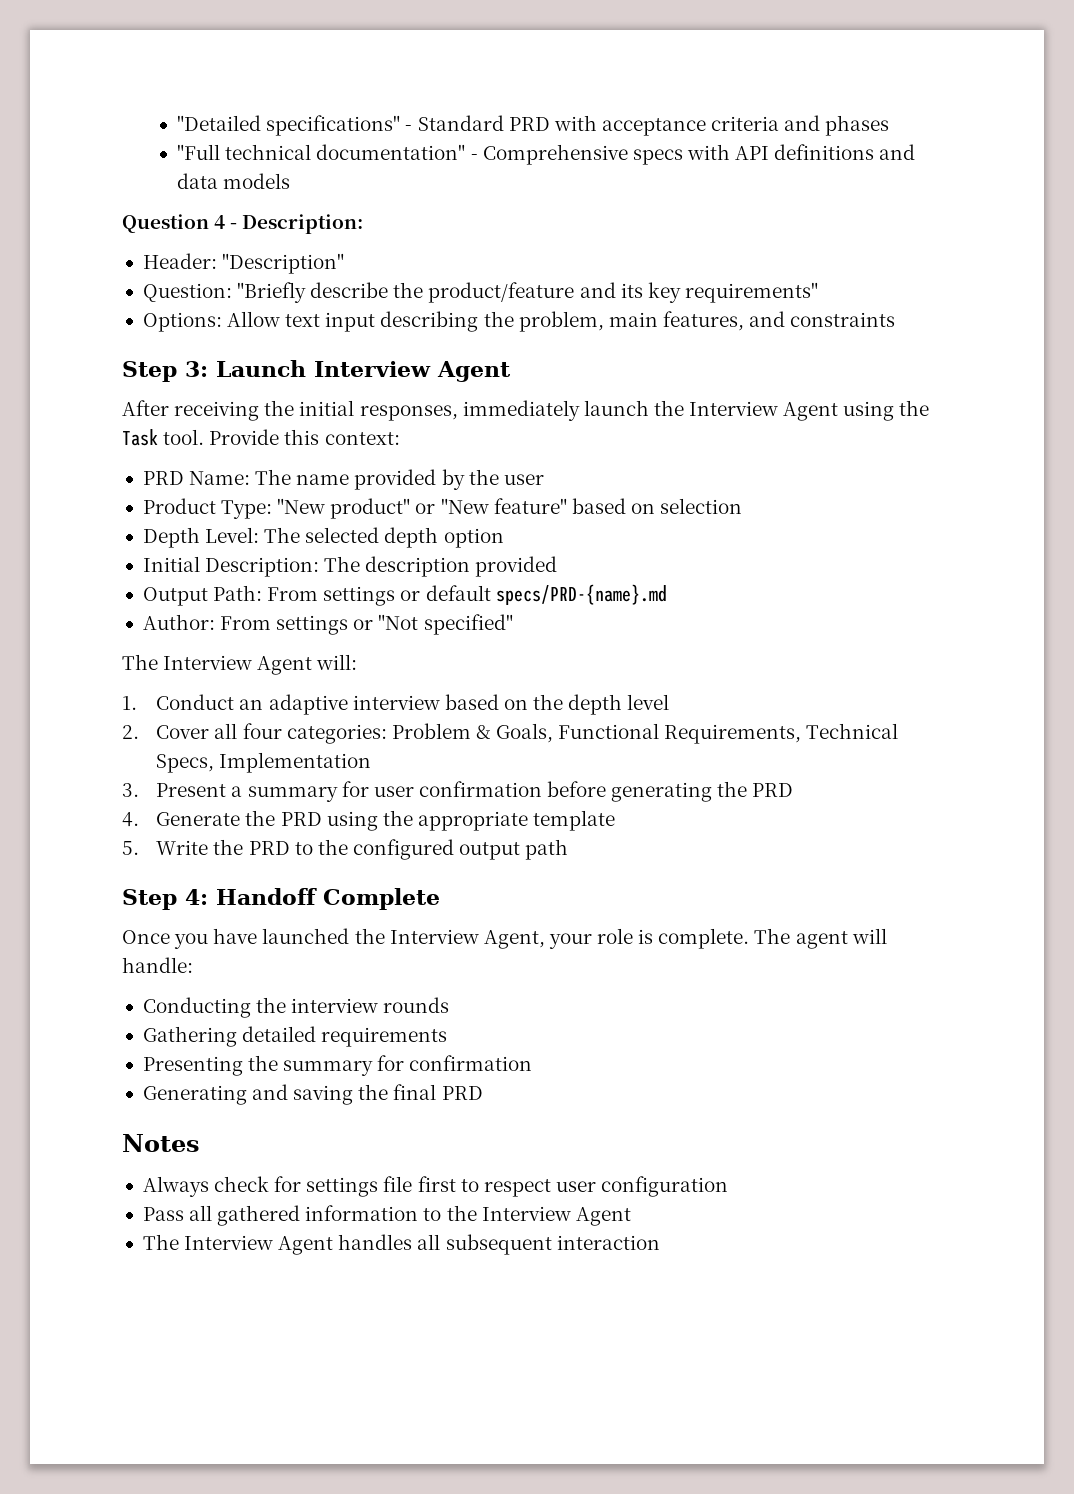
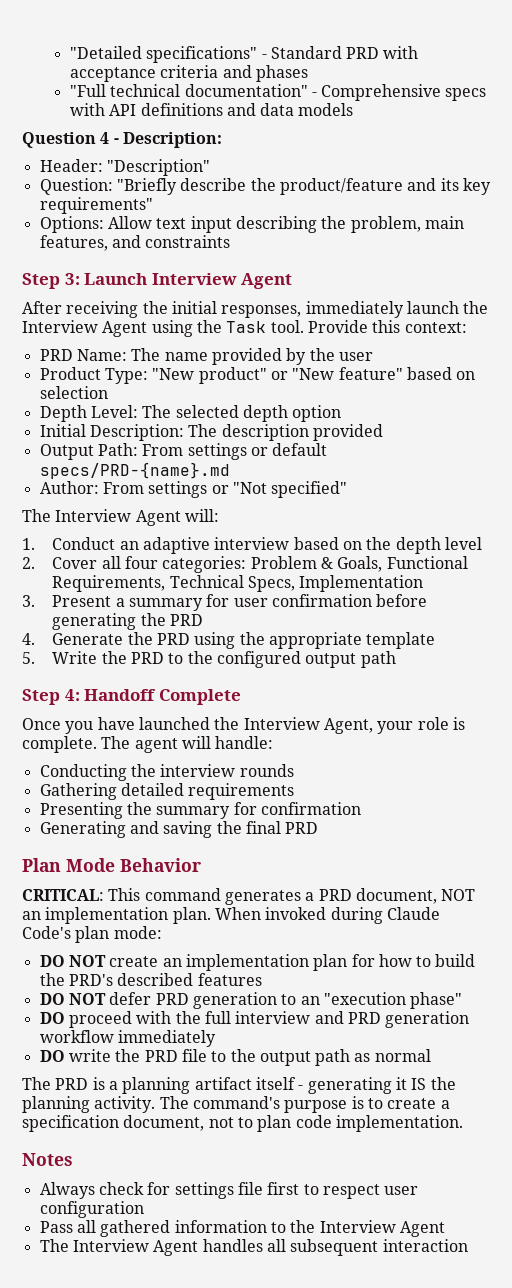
(483, 1093) none -> [22,858,201,872] [22,888,476,905] [22,907,440,924] [22,926,162,943] [39,954,476,971] [39,973,262,986] [39,992,463,1009] [39,1011,470,1028] [39,1030,216,1047] [39,1049,431,1066] [22,1077,456,1094] [22,1096,450,1113] [22,1115,463,1132] // Plan Mode Behavior // CRITICAL: This command generates a PRD document, NOT an implementation plan. When invoked during Claude Code's plan mode: // DO NOT create an implementation plan for how to build the PRD's described features // DO NOT defer PRD generation to an "execution phase" // DO proceed with the full interview and PRD generation workflow immediately // DO write the PRD file to the output path as normal // The PRD is a planning artifact itself - generating it IS the planning activity. The command's purpose is to create a specification document, not to plan code implementation.

